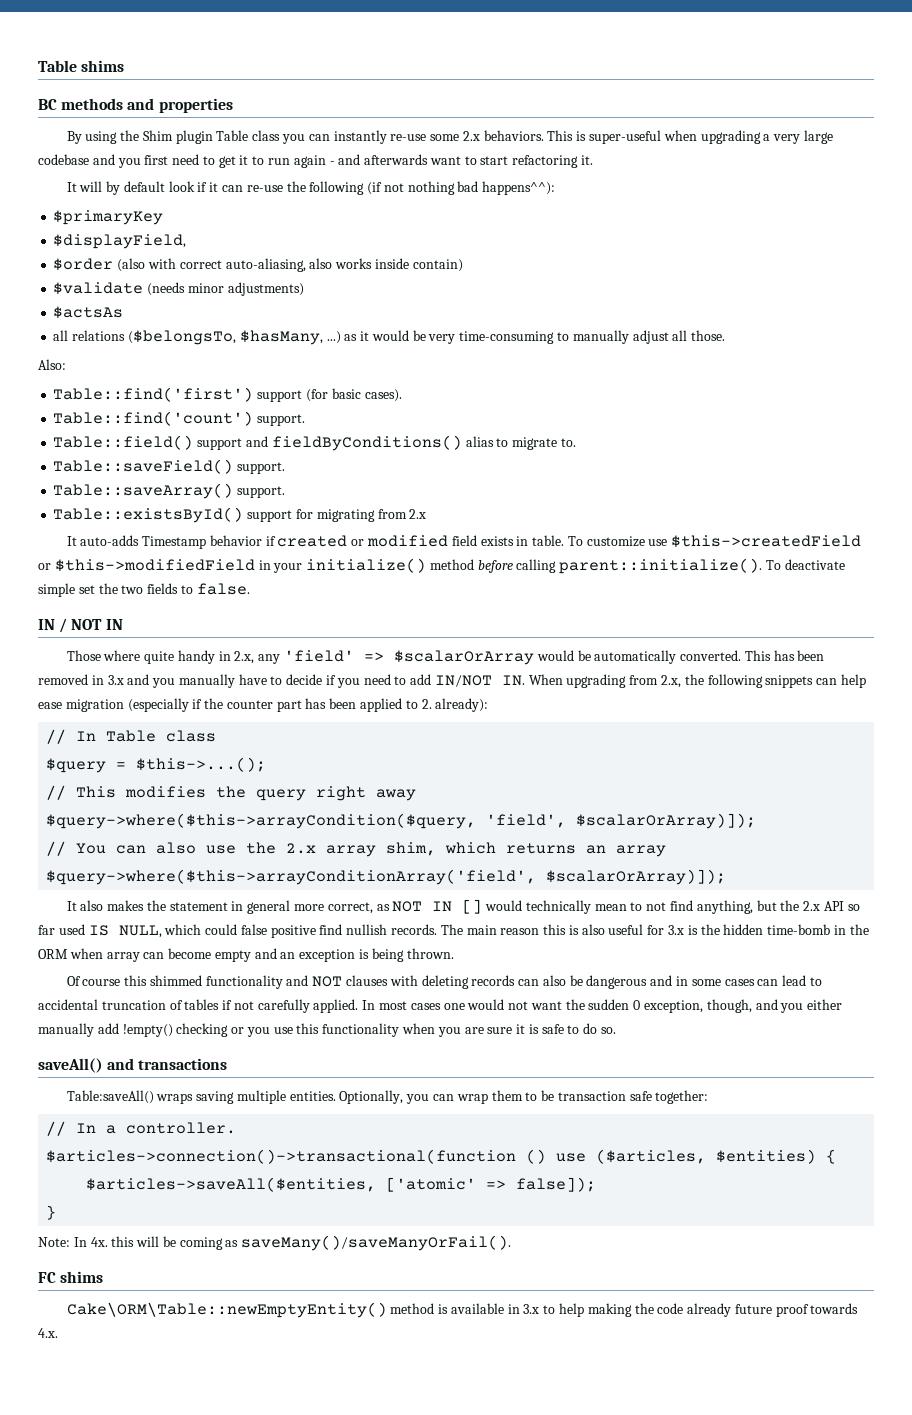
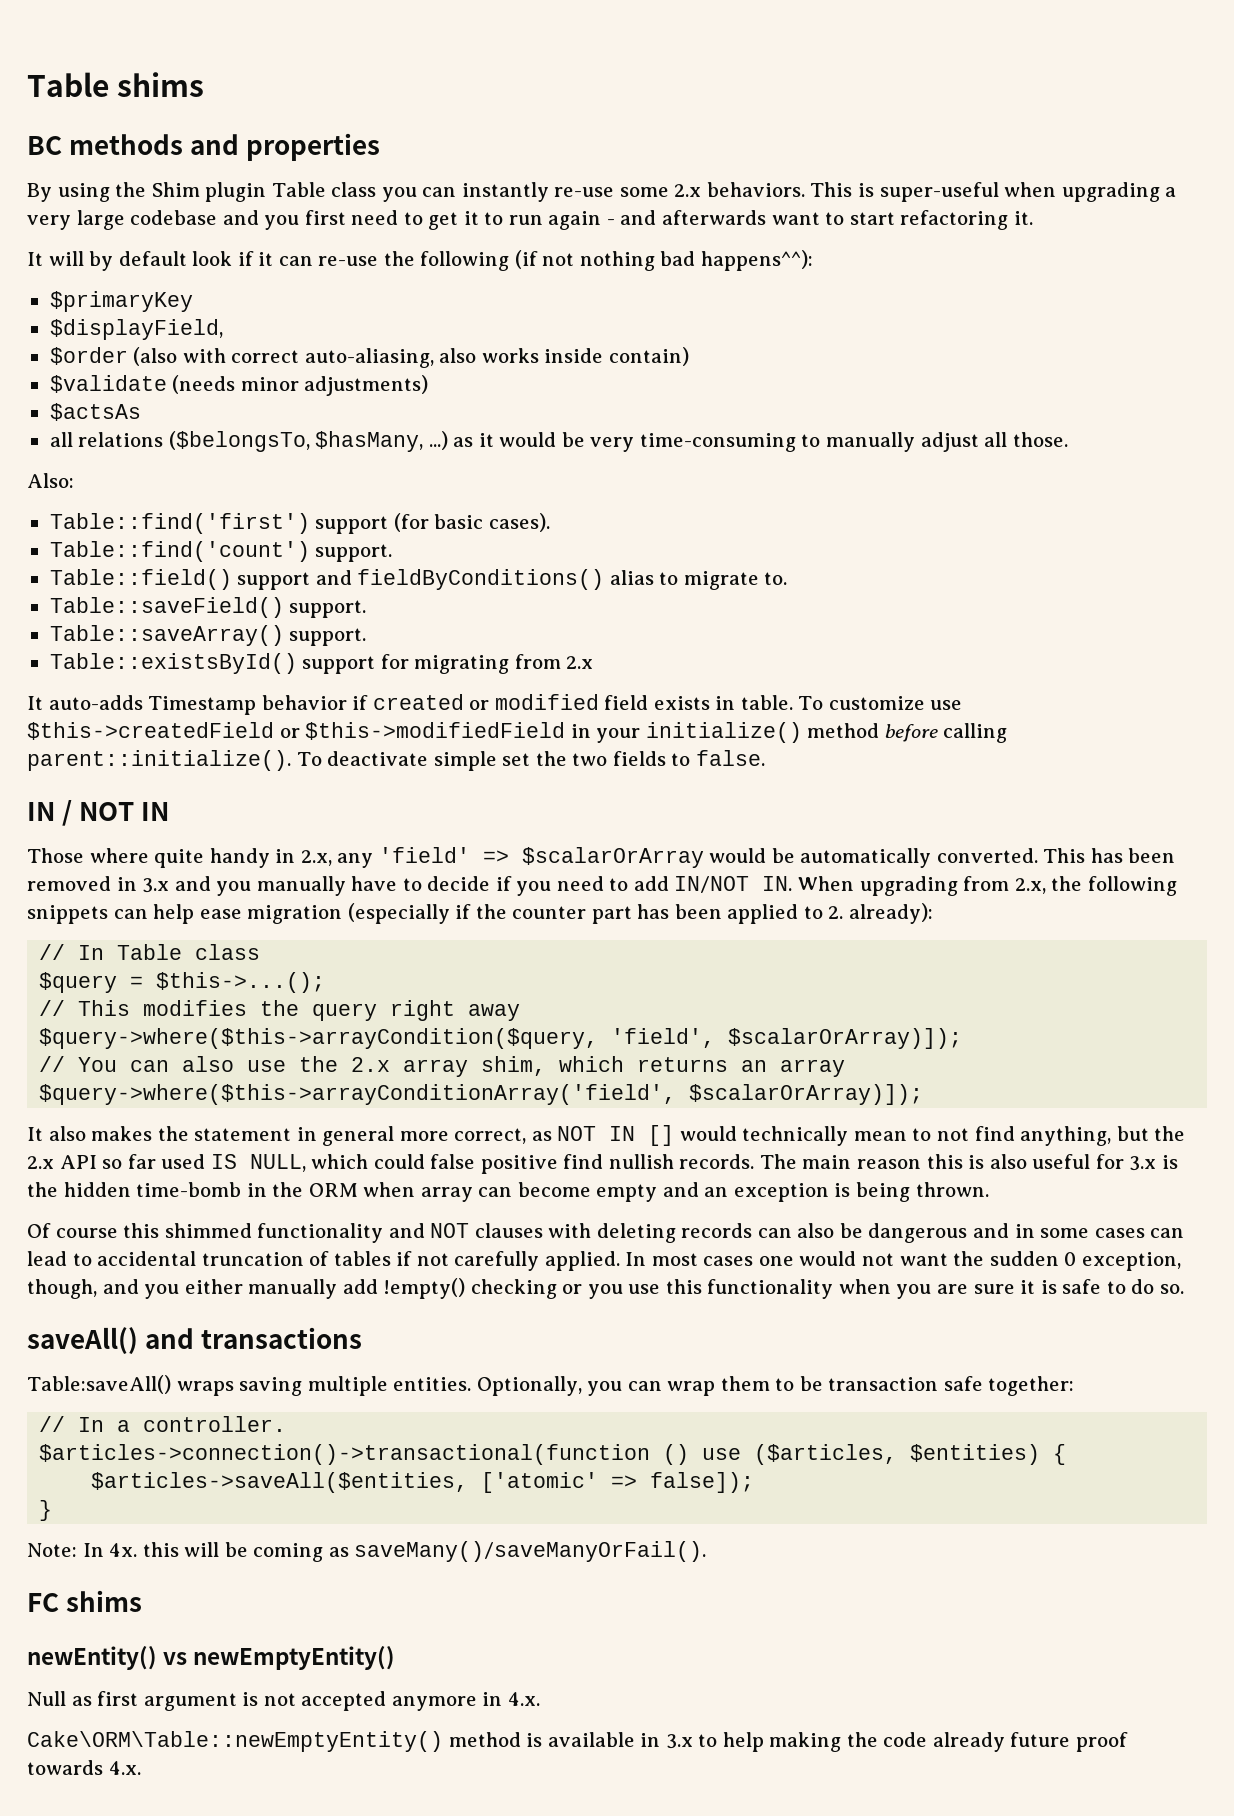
(104, 1277) none -> [27,1646,396,1670] [27,1691,540,1711] // newEntity() vs newEmptyEntity() // Null as first argument is not accepted anymore in 4.x.

